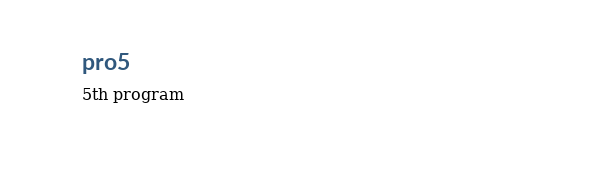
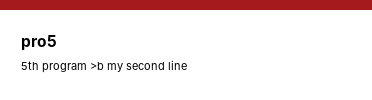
(184, 97) none -> [90,60,187,72] >b my second line

